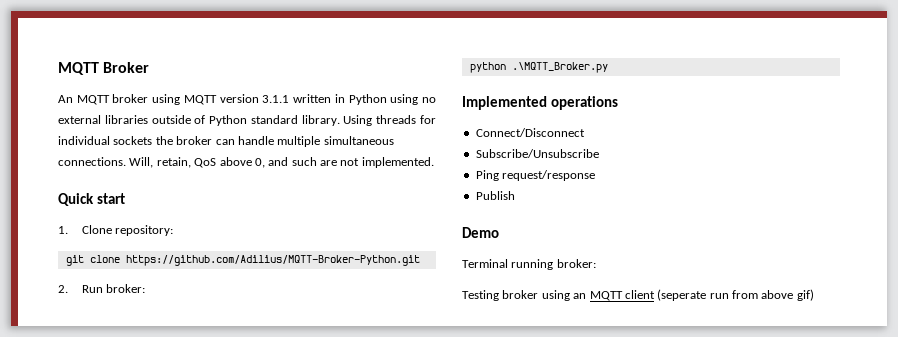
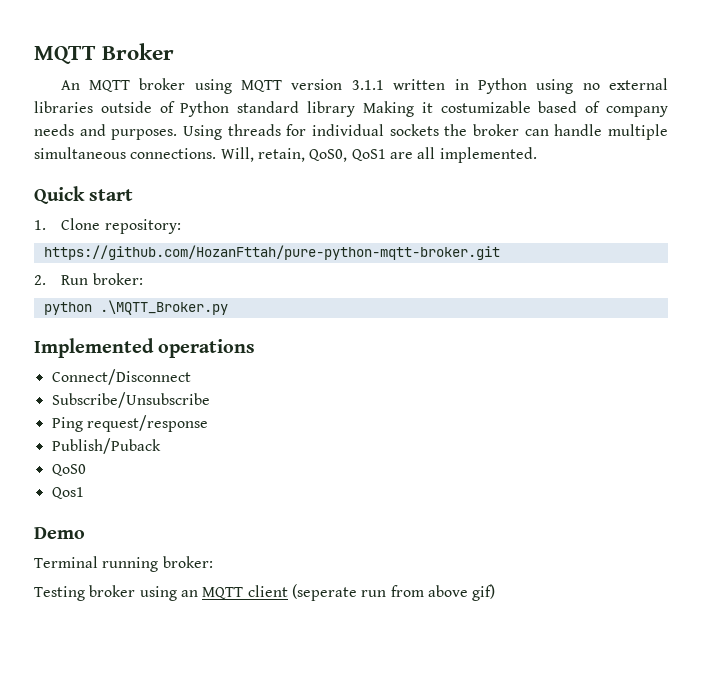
[301,115,340,126] library. -> [307,101,668,117] [34,124,178,140] library Making it costumizable based of company needs and purposes.
[194,157,360,168] QoS above 0, and such are not -> [309,147,436,162] QoS0, QoS1 are all
[65,255,420,266] git clone https://github.com/Adilius/MQTT-Broker-Python.git -> [43,245,500,260] https://github.com/HozanFttah/pure-python-mqtt-broker.git
[475,191,515,200] Publish -> [51,438,161,454] [51,464,86,476] [51,487,84,499] Publish/Puback // QoS0 // Qos1

